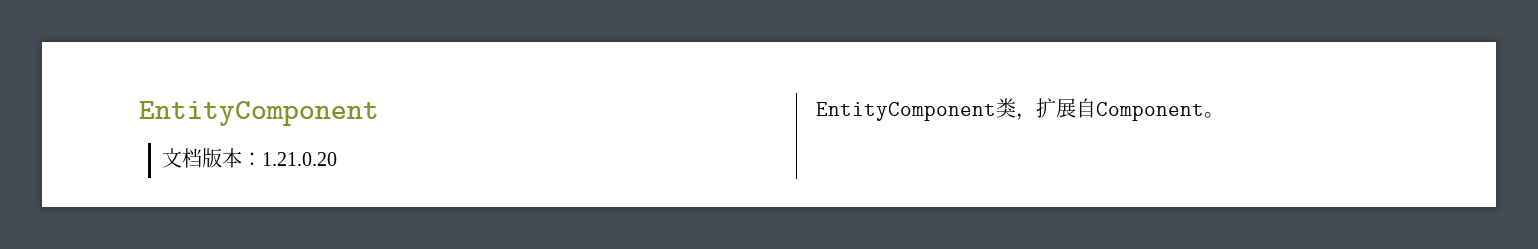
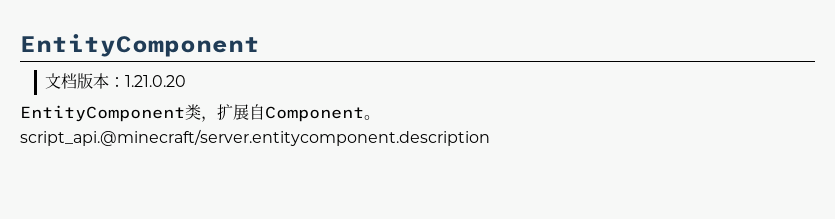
(1224, 115) none -> [20,129,490,146] script_api.@minecraft/server.entitycomponent.description

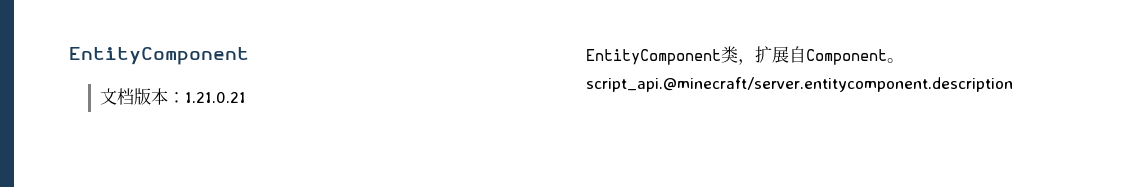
[125,75,187,87] 1.21.0.20 -> [185,92,247,103] 1.21.0.21

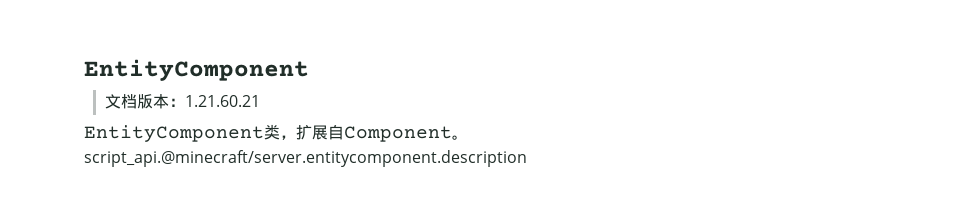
[185,92,247,103] 1.21.0.21 -> [184,95,260,107] 1.21.60.21

